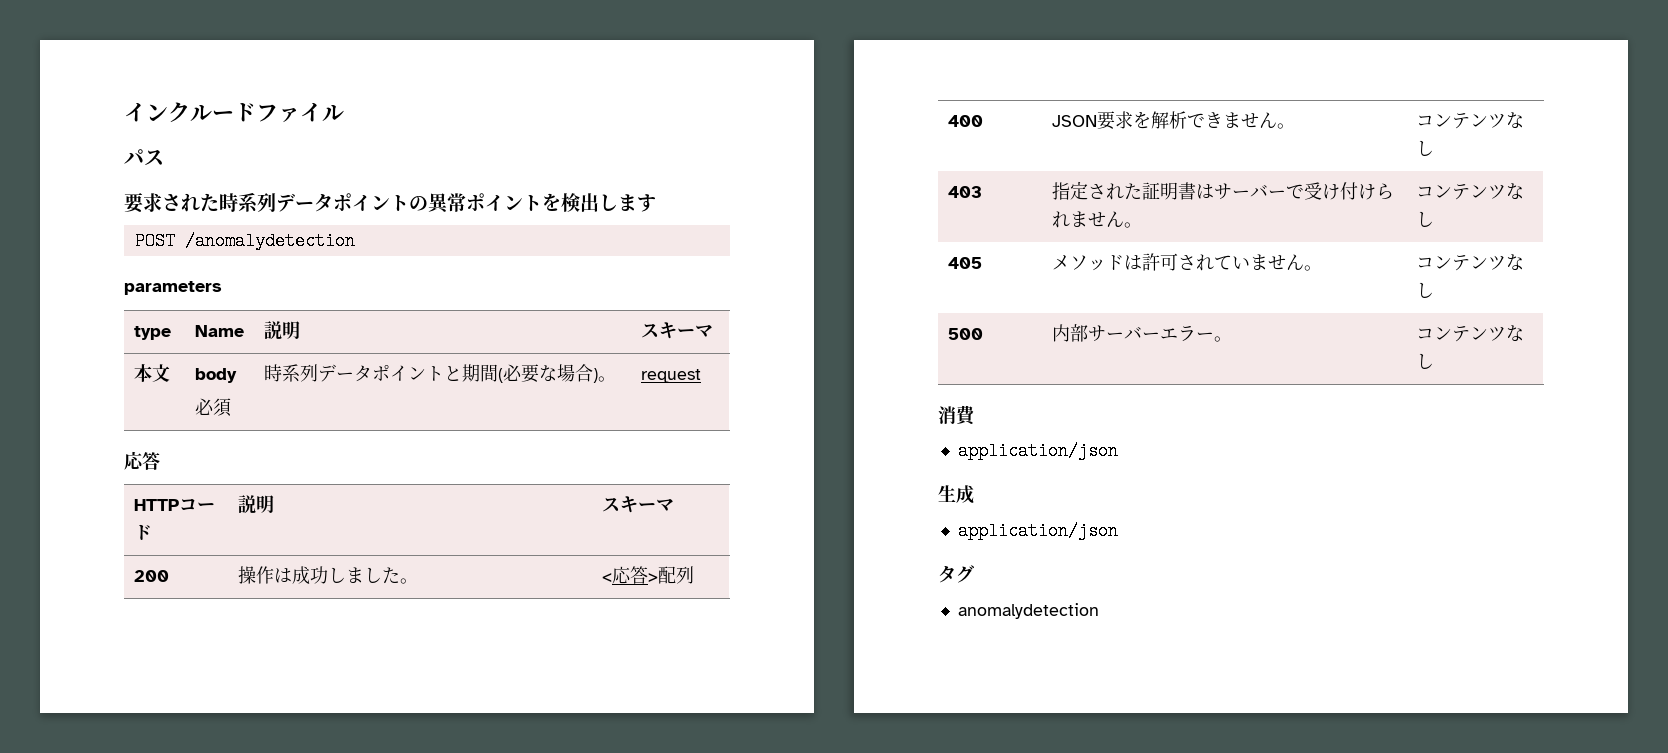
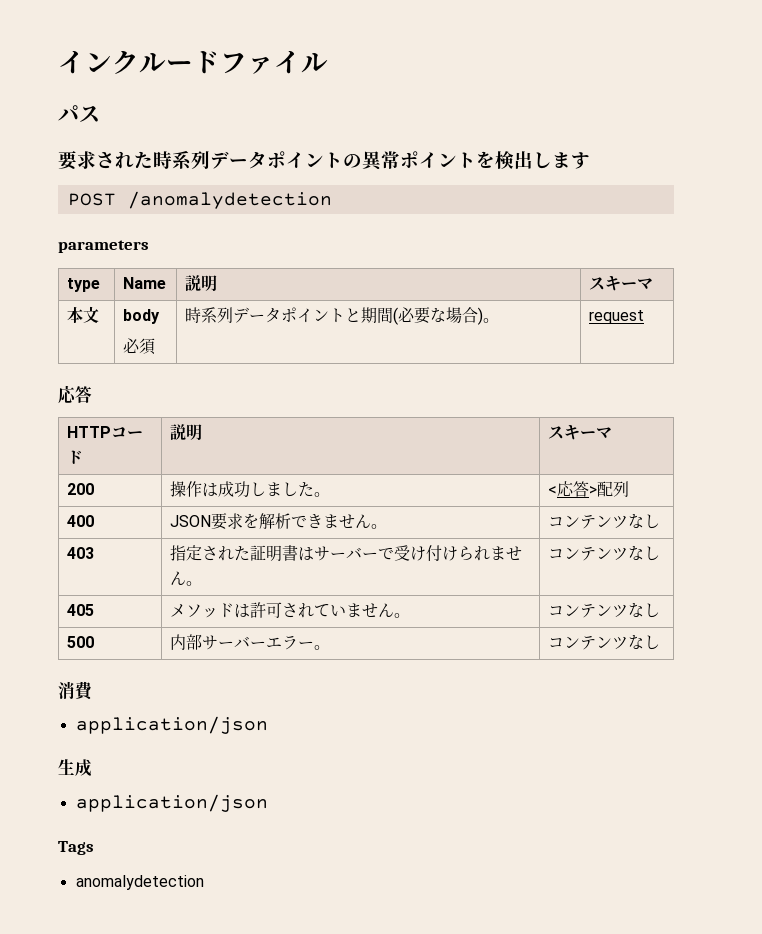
[938,565,974,583] タグ -> [58,841,94,855] Tags

